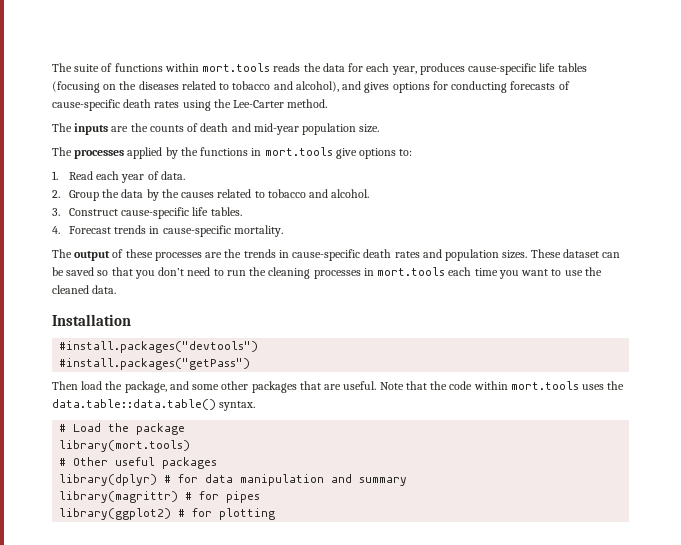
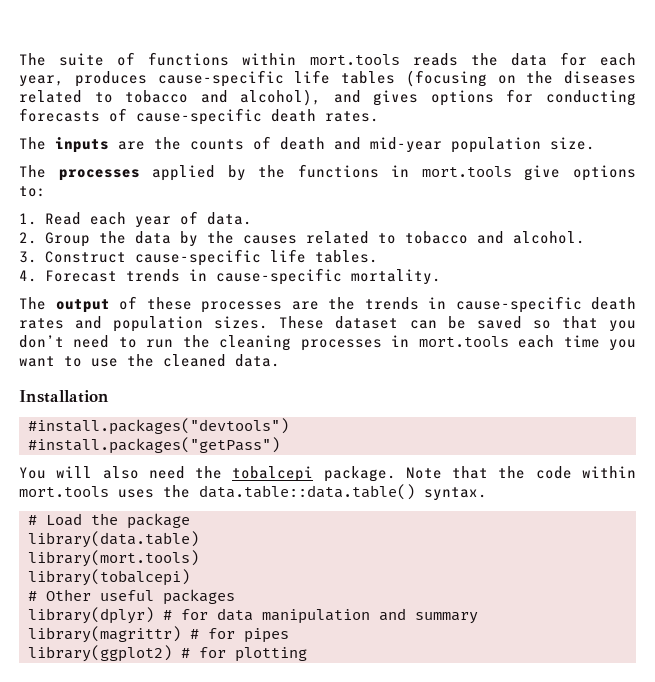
[154,99,328,111] rates using the Lee-Carter method. -> [325,111,379,122] rates.
[52,381,377,393] Then load the package, and some other packages that are useful. -> [19,466,396,482] You will also need the tobalcepi package.
(186, 429) none -> [28,531,199,548] // library(data.table)
(191, 446) none -> [28,569,190,586] // library(tobalcepi)

